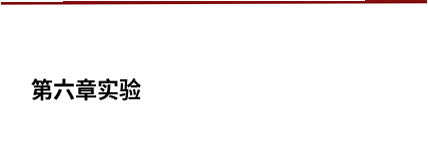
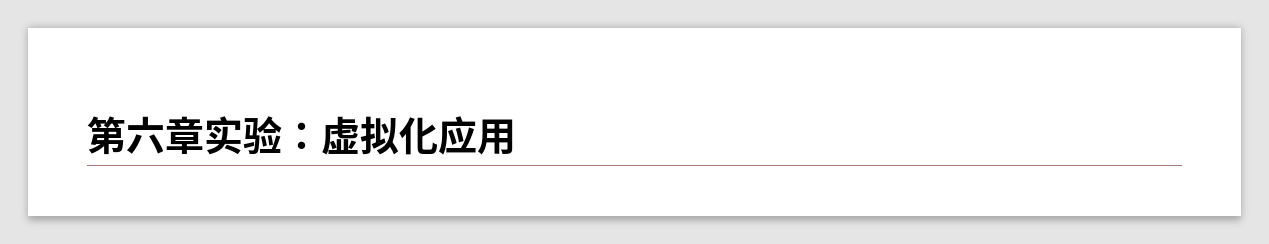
(142, 89) none -> [282,116,516,155] ：虚拟化应用

